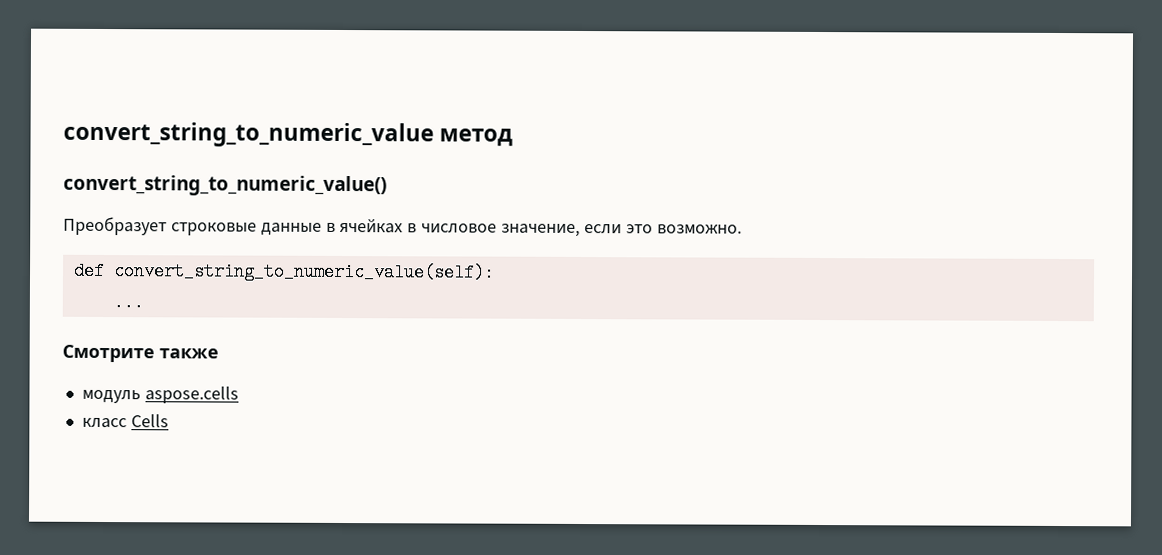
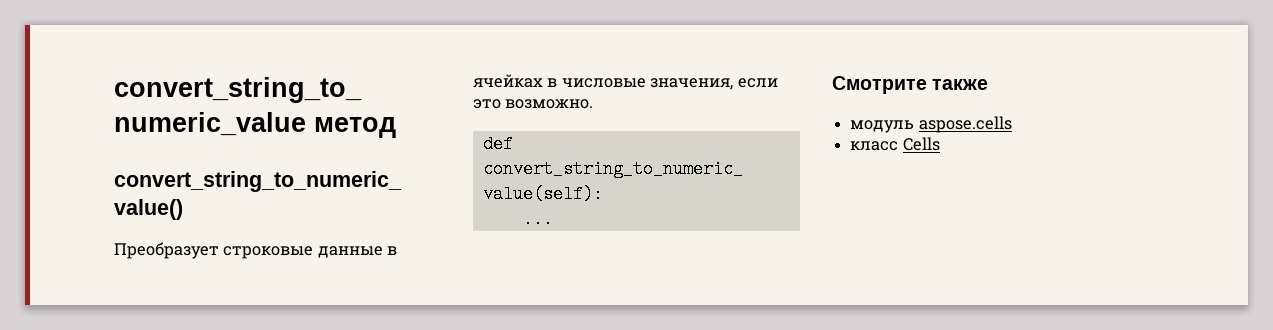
[421,223,581,237] числовое значение, -> [561,78,734,90] числовые значения,

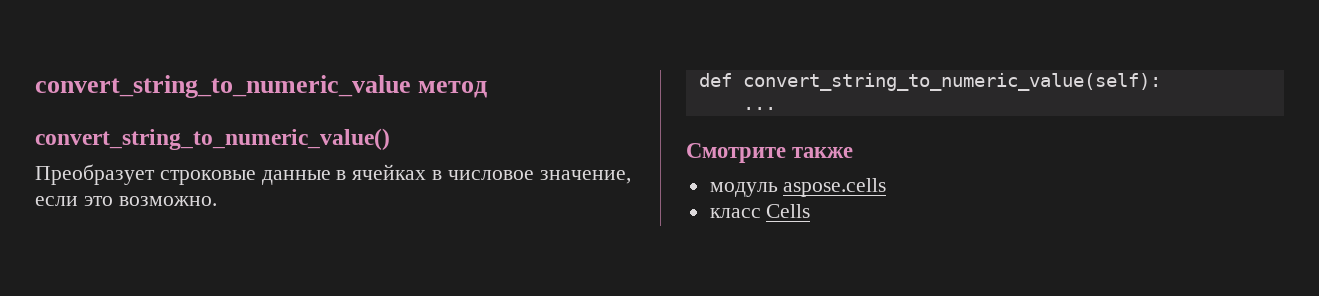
[561,78,734,90] числовые значения, -> [447,170,631,184] числовое значение,

